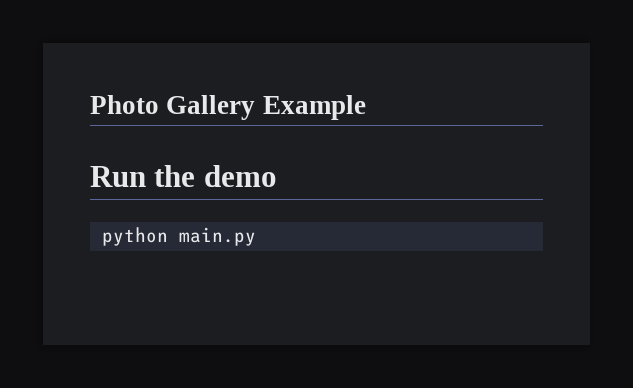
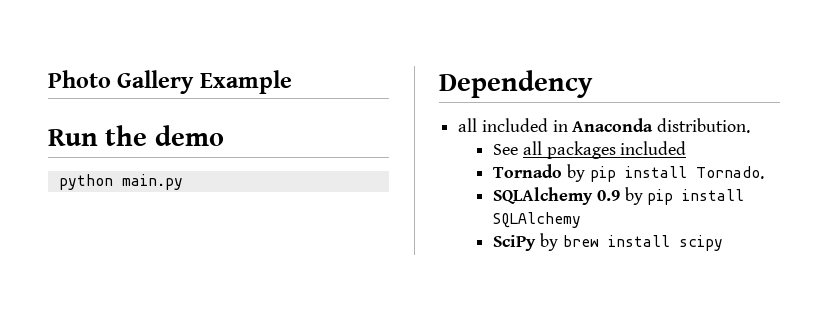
(256, 236) none -> [439,70,593,98] [458,118,751,133] [493,141,687,159] [493,164,764,182] [493,187,745,205] [493,212,582,228] [493,233,723,251] // Dependency // all included in Anaconda distribution. // See all packages included // Tornado by pip install Tornado. // SQLAlchemy 0.9 by pip install SQLAlchemy // SciPy by brew install scipy

